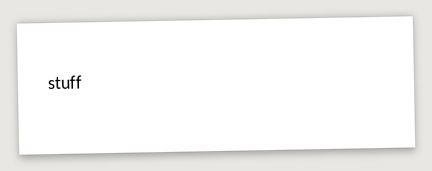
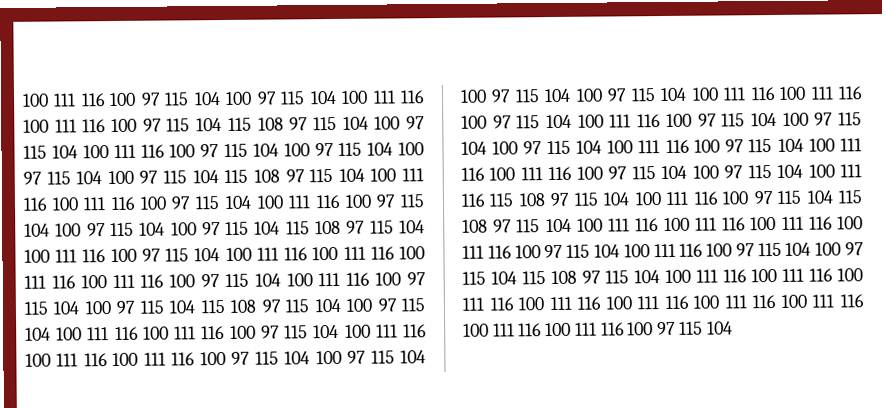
[47,75,83,90] stuff -> [22,90,425,107] [23,116,425,133] [23,142,425,159] [23,168,425,185] [23,194,425,211] [24,220,426,237] [24,246,425,263] [24,272,427,289] [24,298,425,315] [25,324,427,341] [25,350,426,367] [460,86,863,103] [461,112,862,129] [461,138,862,155] [461,164,862,181] [461,190,863,207] [462,216,863,233] [462,242,864,259] [462,268,863,285] [462,294,864,311] [463,321,733,337] 100 111 116 100 97 115 104 100 97 115 104 100 111 116 100 111 116 100 97 115 104 115 108 97 115 104 100 97 115 104 100 111 116 100 97 115 104 100 97 115 104 100 97 115 104 100 97 115 104 115 108 97 115 104 100 111 116 100 111 116 100 97 115 104 100 111 116 100 97 115 104 100 97 115 104 100 97 115 104 115 108 97 115 104 100 111 116 100 97 115 104 100 111 116 100 111 116 100 111 116 100 111 116 100 97 115 104 100 111 116 100 97 115 104 100 97 115 104 115 108 97 115 104 100 97 115 104 100 111 116 100 111 116 100 97 115 104 100 111 116 100 111 116 100 111 116 100 97 115 104 100 97 115 104 100 97 115 104 100 97 115 104 100 111 116 100 111 116 100 97 115 104 100 111 116 100 97 115 104 100 97 115 104 100 97 115 104 100 111 116 100 97 115 104 100 111 116 100 111 116 100 97 115 104 100 97 115 104 100 111 116 115 108 97 115 104 100 111 116 100 97 115 104 115 108 97 115 104 100 111 116 100 111 116 100 111 116 100 111 116 100 97 115 104 100 111 116 100 97 115 104 100 97 115 104 115 108 97 115 104 100 111 116 100 111 116 100 111 116 100 111 116 100 111 116 100 111 116 100 111 116 100 111 116 100 111 116 100 97 115 104

